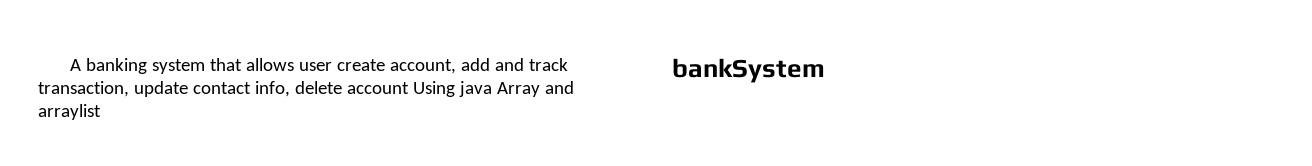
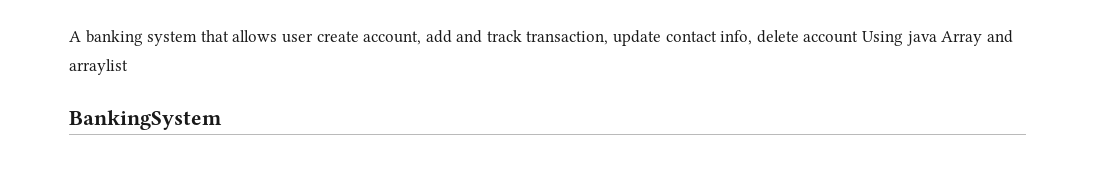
[672,58,825,83] bankSystem -> [69,110,222,130] BankingSystem

